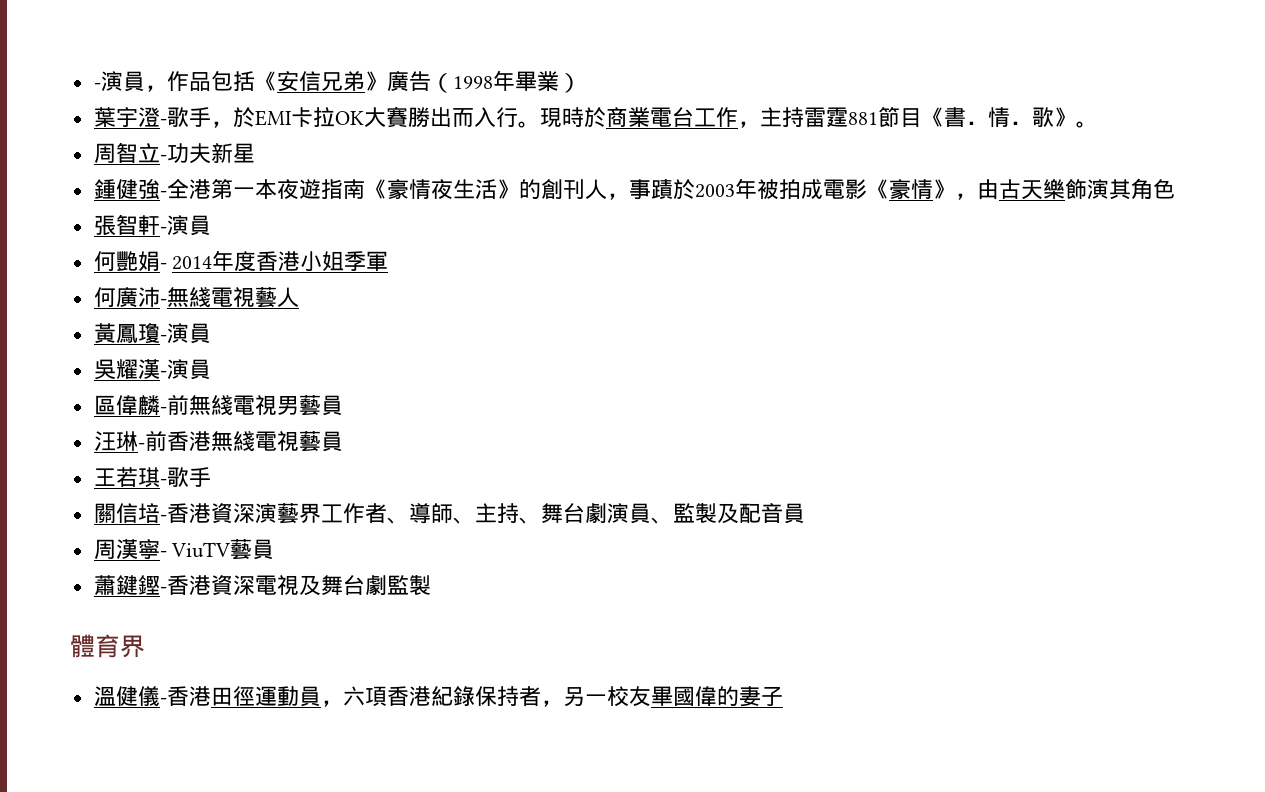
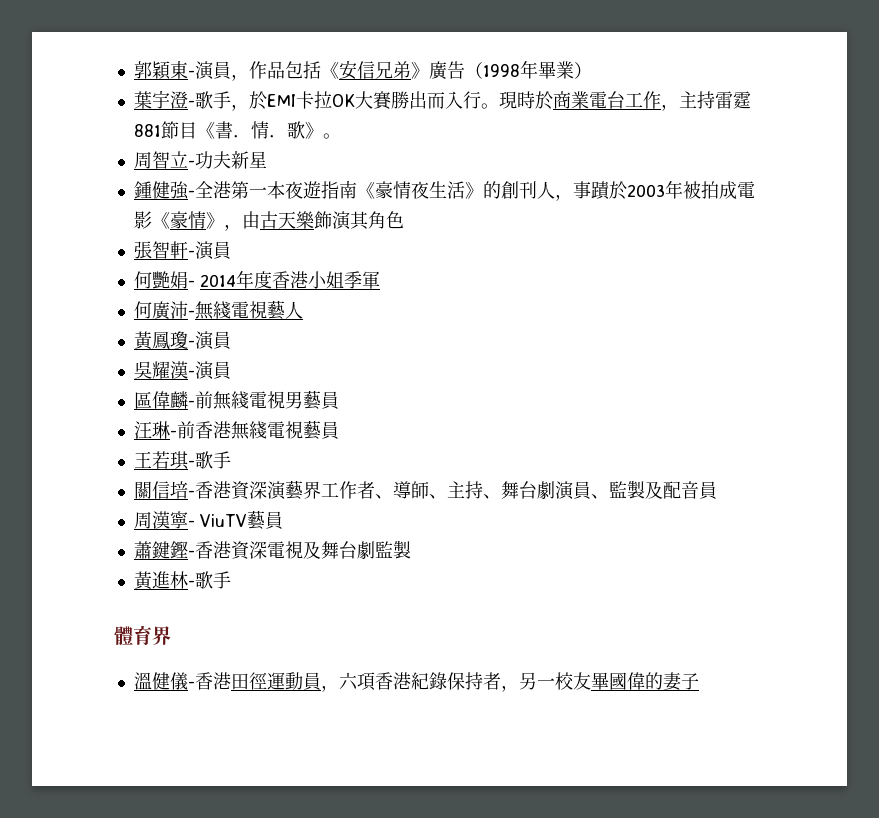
(93, 86) none -> [133,61,188,80] 郭穎東
(431, 585) none -> [133,571,231,590] // 黃進林-歌手

